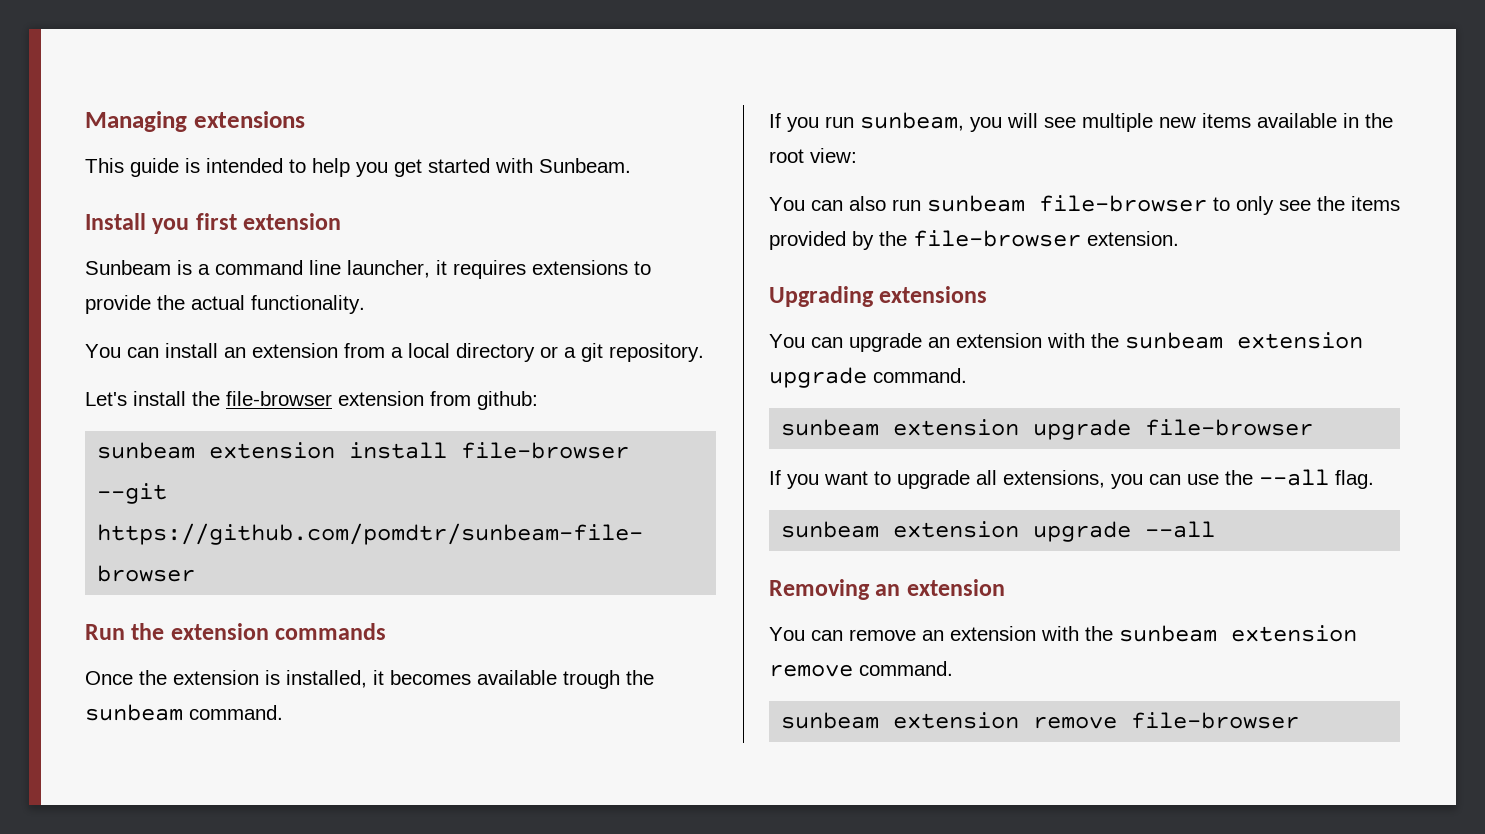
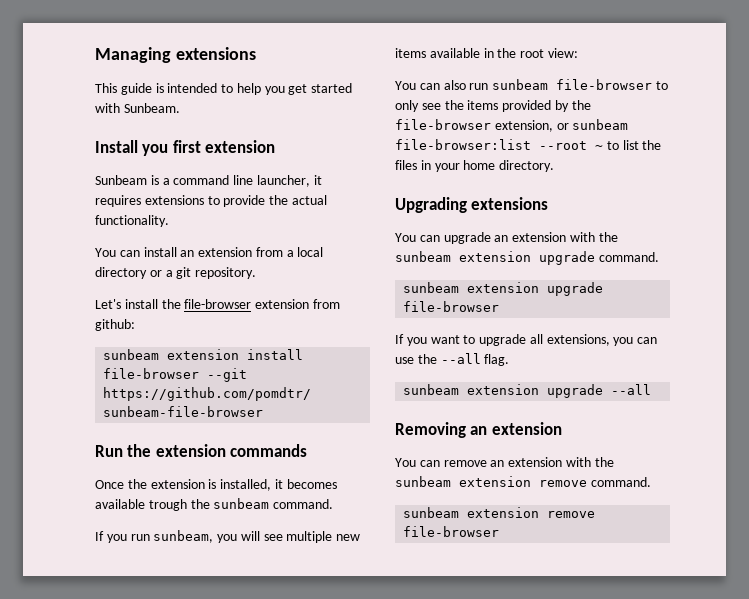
[1087,231,1179,246] extension. -> [494,119,629,132] [395,139,662,150] [395,160,555,172] extension, or sunbeam file-browser:list --root ~ to list the files in your home directory.

